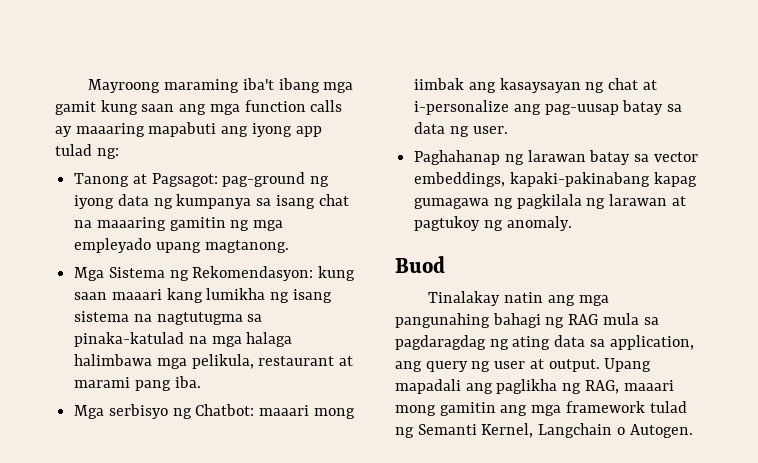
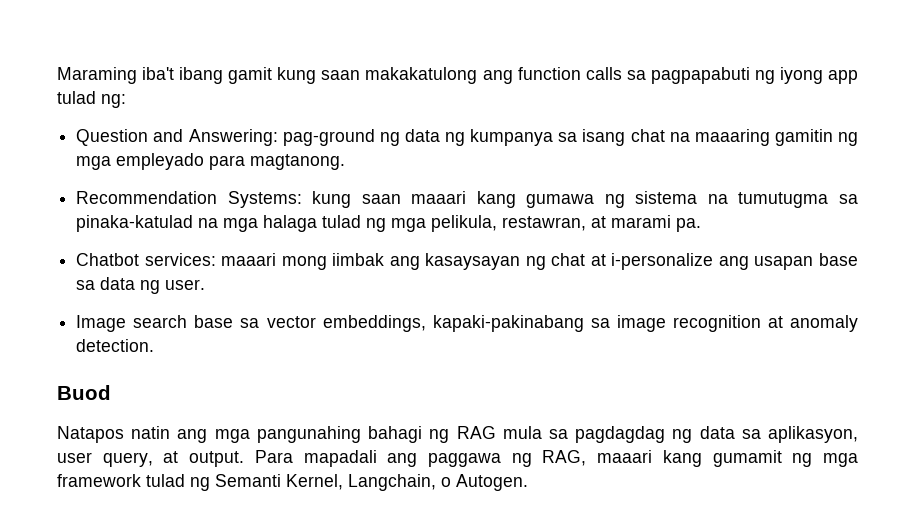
[88,79,240,93] Mayroong maraming -> [57,67,137,84] Maraming
[323,82,354,93] mga -> (224, 75) none
[179,100,343,115] [55,122,249,137] ang mga function calls ay maaaring mapabuti ang -> [365,67,775,84] makakatulong ang function calls sa pagpapabuti ng
[74,173,218,187] Tanong at Pagsagot: -> [76,129,278,146] Question and Answering:
[74,195,115,209] iyong -> (400, 139) none
[155,242,201,253] upang -> [209,155,246,170] para
[74,266,314,281] Mga Sistema ng Rekomendasyon: -> [76,191,302,208] Recommendation Systems:
[206,288,332,303] lumikha ng isang -> [526,194,625,208] gumawa ng
[156,312,243,325] nagtutugma -> [738,192,829,208] tumutugma
[74,354,153,366] halimbawa -> [322,215,387,232] tulad ng
[258,356,335,366] restaurant -> [502,216,587,231] restawran,
[134,376,201,391] [74,404,255,419] pang iba. // Mga serbisyo ng Chatbot: -> [676,218,702,232] [76,253,216,266] pa. // Chatbot services:
[544,100,664,115] pag-uusap batay -> [754,253,858,270] usapan base
[414,150,698,165] [414,172,697,187] [414,194,686,209] [414,216,572,231] Paghahanap ng larawan batay sa vector embeddings, kapaki-pakinabang kapag gumagawa ng pagkilala ng larawan at pagtukoy ng anomaly. -> [76,315,859,332] [76,339,155,352] Image search base sa vector embeddings, kapaki-pakinabang sa image recognition at anomaly detection.
[428,291,501,306] Tinalakay -> [57,426,124,443] Natapos
[395,335,694,350] [395,361,526,372] pagdaragdag ng ating data sa application, ang query ng user -> [575,426,858,443] [57,452,153,467] pagdagdag ng data sa aplikasyon, user query,
[604,358,652,372] Upang -> [254,450,293,463] Para
[496,379,558,394] paglikha -> [428,453,502,467] paggawa
[395,402,528,416] mong gamitin ang -> [662,450,813,467] kang gumamit ng
[538,423,613,438] Langchain -> [348,474,436,491] Langchain,

